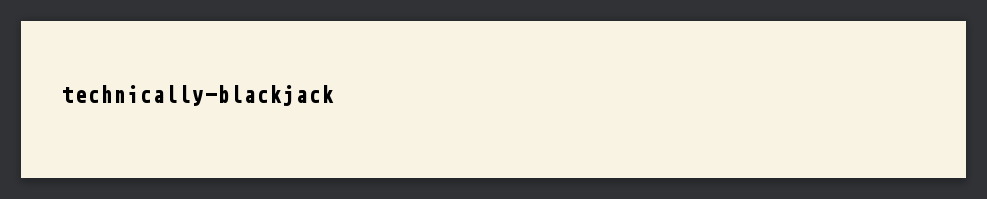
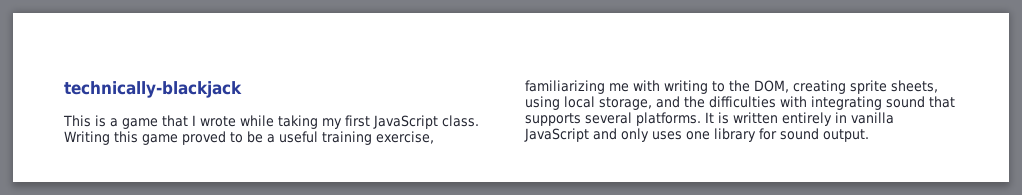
(334, 95) none -> [63,115,479,129] [64,131,434,145] [525,80,938,94] [525,96,955,110] [525,112,894,126] [524,128,869,142] // This is a game that I wrote while taking my first JavaScript class. Writing this game proved to be a useful training exercise, familiarizing me with writing to the DOM, creating sprite sheets, using local storage, and the difficulties with integrating sound that supports several platforms. It is written entirely in vanilla JavaScript and only uses one library for sound output.

